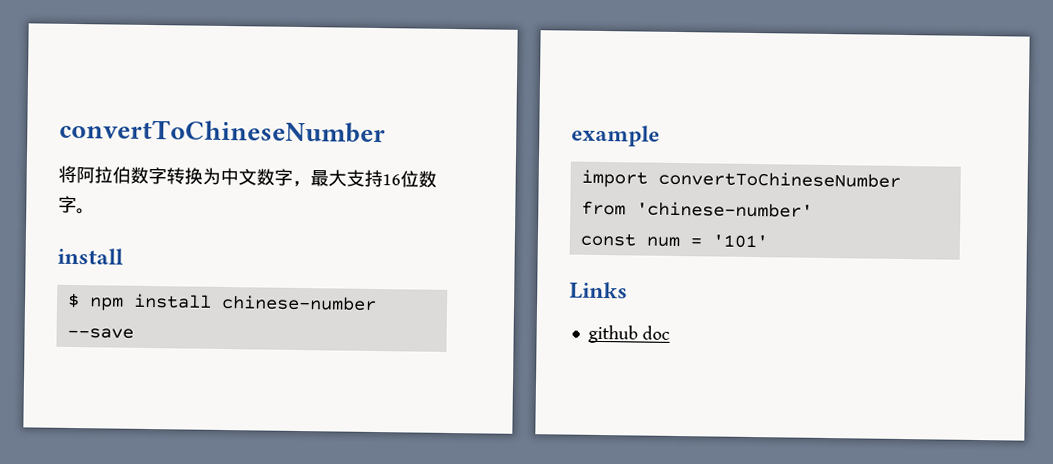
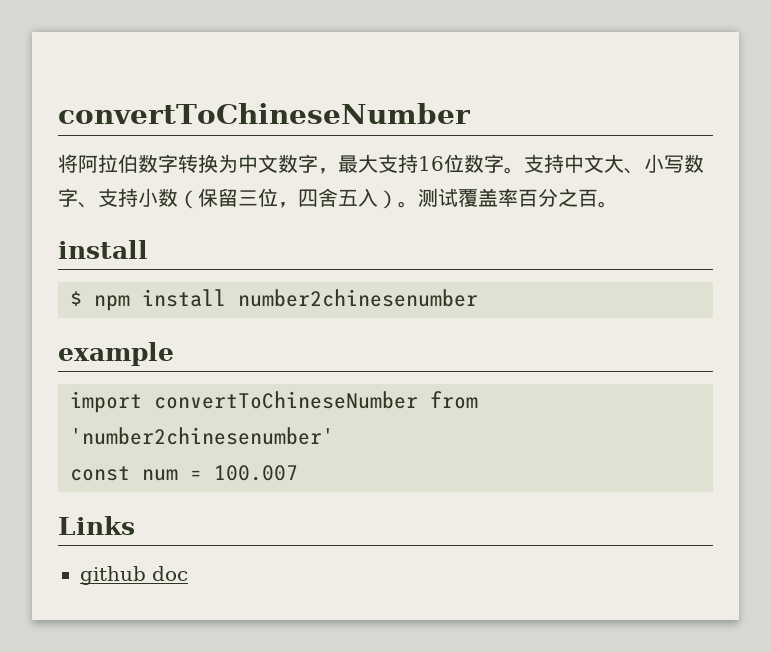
(95, 211) none -> [524,154,704,174] [58,188,618,209] 支持中文大、小写数字、支持小数（保留三位，四舍五入）。测试覆盖率百分之百。
[220,294,377,312] [66,327,134,339] chinese-number --save -> [238,289,478,307] number2chinesenumber
[635,201,813,218] 'chinese-number' -> [70,427,334,445] 'number2chinesenumber'
[711,234,768,249] '101' -> [214,465,298,481] 100.007

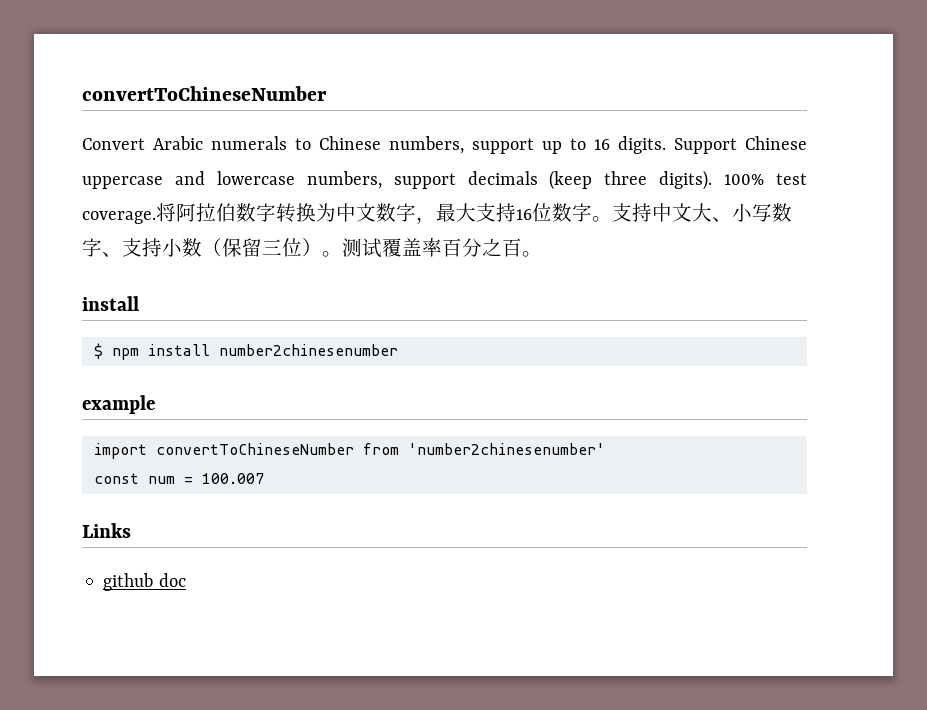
(471, 113) none -> [82,136,807,154] [82,170,807,190] [82,211,156,224] Convert Arabic numerals to Chinese numbers, support up to 16 digits. Support Chinese uppercase and lowercase numbers, support decimals (keep three digits). 100% test coverage.
[278,188,378,208] ，四舍五入 -> (302, 247) none

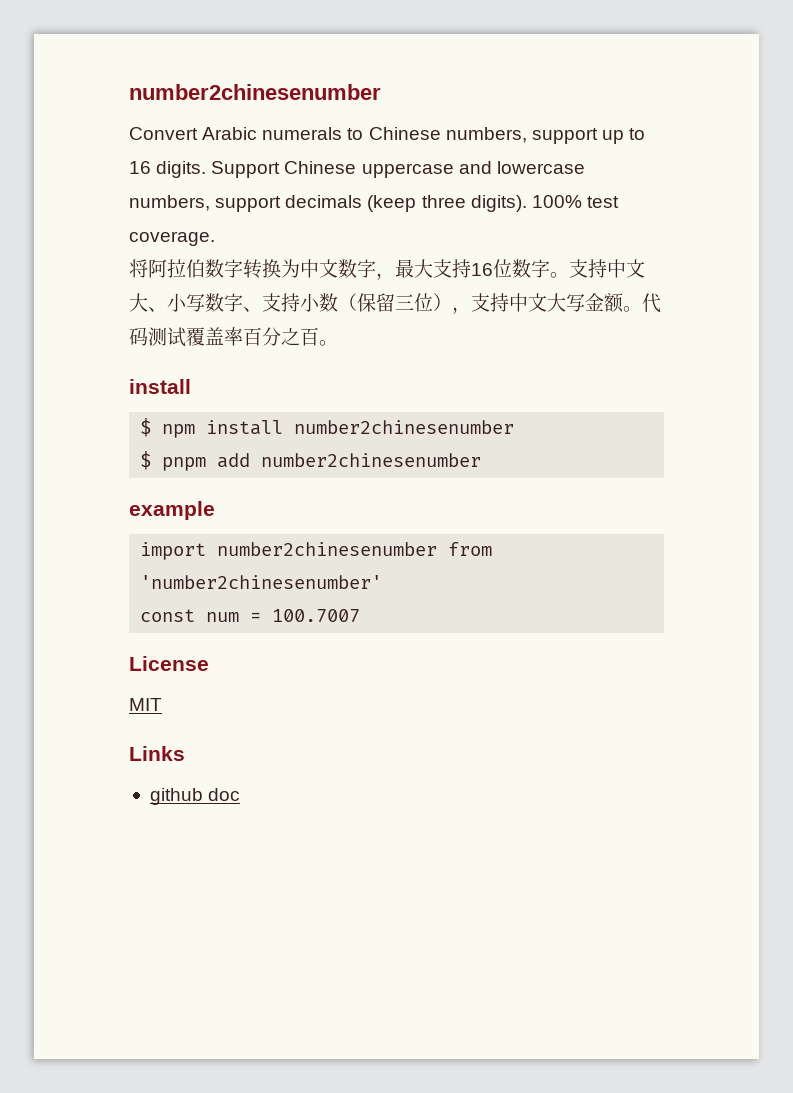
[82,86,327,101] convertToChineseNumber -> [129,84,381,100] number2chinesenumber
(156, 217) none -> (215, 238) //
[322,251,342,257] 。 -> [452,293,661,314] [129,327,148,346] ，支持中文大写金额。代码
(398, 350) none -> [140,451,482,471] // $ pnpm add number2chinesenumber
[155,443,354,455] convertToChineseNumber -> [217,542,438,556] number2chinesenumber
[201,473,264,484] 100.007 -> [272,609,361,622] [129,656,209,671] [129,698,162,711] 100.7007 // License // MIT

